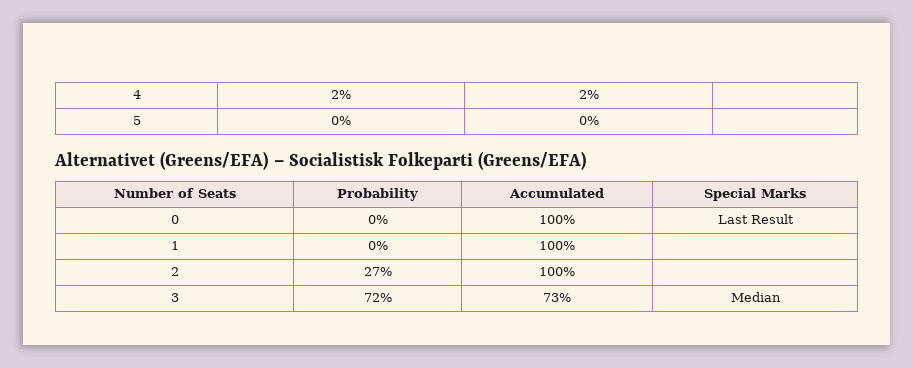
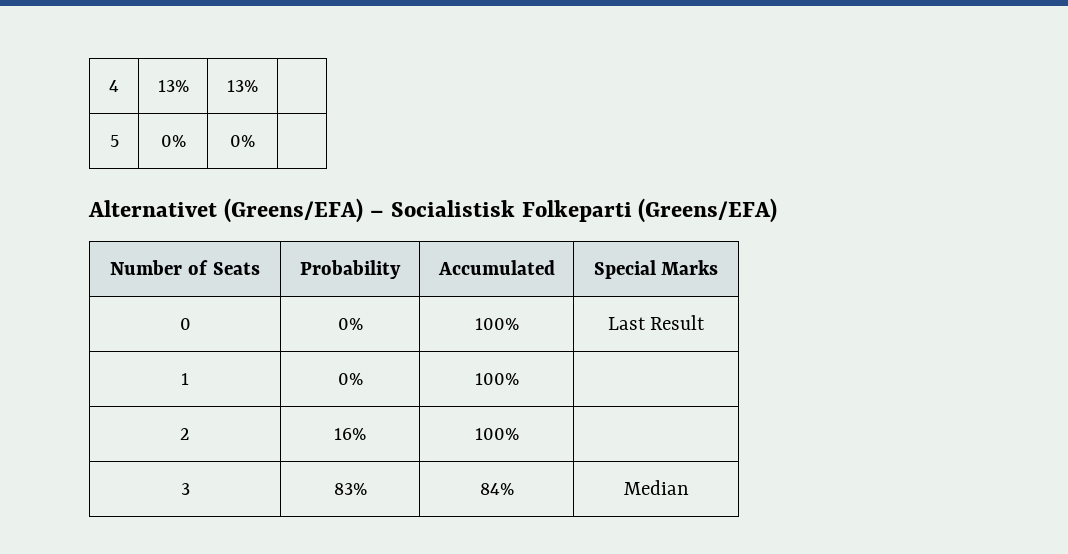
[331,90,351,99] [578,90,599,99] 2% | 2% -> [157,80,189,92] [227,80,258,92] 13% | 13%
[363,267,392,276] 27% -> [334,428,366,440] 16%
[363,293,392,302] [543,293,571,302] 72% | 73% -> [333,483,367,495] [479,483,514,495] 83% | 84%

